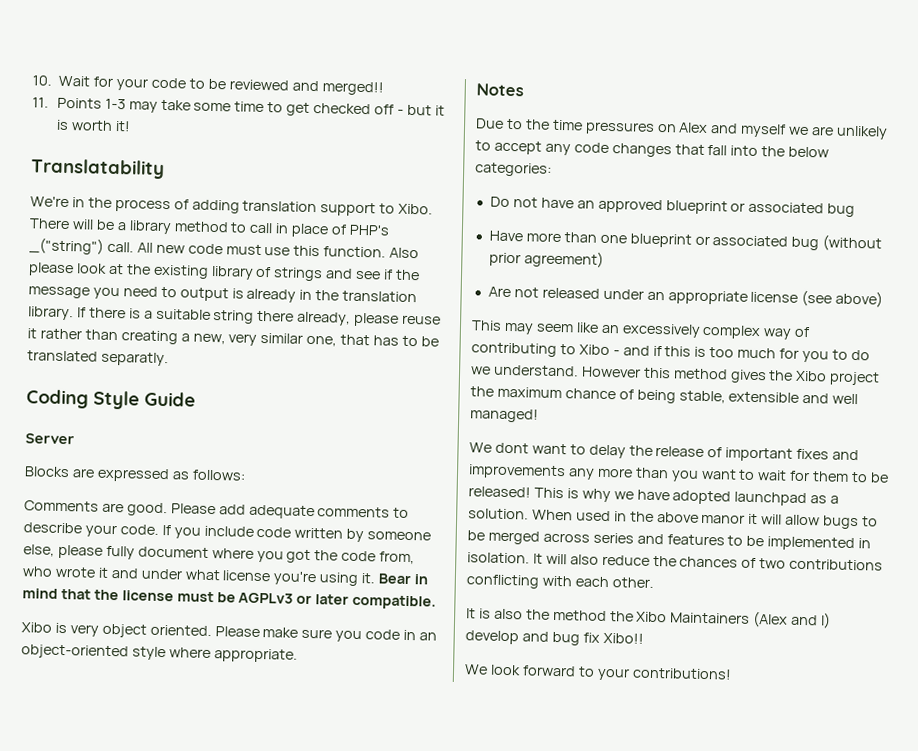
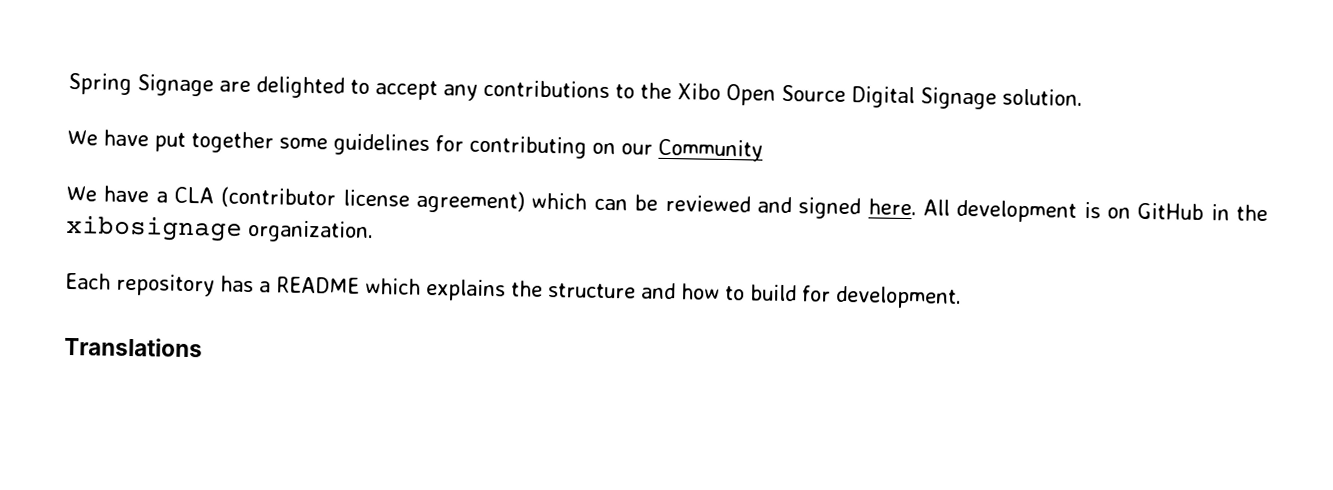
[32,75,384,96] [32,97,445,116] [55,119,131,132] [30,158,165,179] [30,196,434,217] [29,218,391,238] [29,237,420,259] [28,262,421,282] [28,286,418,303] [28,306,442,327] [27,328,439,347] [27,350,169,367] [26,389,196,410] [25,433,75,445] [24,466,246,483] [24,500,410,520] [23,522,432,543] [23,544,416,565] [22,566,429,587] [22,588,437,610] [21,622,438,643] [21,644,298,663] [476,83,524,97] [476,118,889,140] [475,140,830,158] [475,162,552,177] [489,196,856,217] [488,230,883,252] [488,250,604,268] [487,286,884,308] [471,320,811,340] [471,342,870,363] [471,364,881,386] [470,386,859,405] [470,408,539,423] [469,442,860,462] [468,464,890,483] [468,486,840,507] [468,508,879,530] [467,530,872,552] [467,552,884,571] [466,574,654,589] [466,608,832,629] [465,630,644,646] [464,664,732,681] 10. Wait for your code to be reviewed and merged!! // 11. Points 1-3 may take some time to get checked off - but it is worth it! // Translatability // We're in the process of adding translation support to Xibo. There will be a library method to call in place of PHP's _("string") call. All new code must use this function. Also please look at the existing library of strings and see if the message you need to output is already in the translation library. If there is a suitable string there already, please reuse it rather than creating a new, very similar one, that has to be translated separatly. // Coding Style Guide // Server // Blocks are expressed as follows: // Comments are good. Please add adequate comments to describe your code. If you include code written by someone else, please fully document where you got the code from, who wrote it and under what license you're using it. Bear in mind that the license must be AGPLv3 or later compatible. // Xibo is very object oriented. Please make sure you code in an object-oriented style where appropriate. // Notes // Due to the time pressures on Alex and myself we are unlikely to accept any code changes that fall into the below categories: // Do not have an approved blueprint or associated bug // Have more than one blueprint or associated bug (without prior agreement) // Are not released under an appropriate license (see above) // This may seem like an excessively complex way of contributing to Xibo - and if this is too much for you to do we understand. However this method gives the Xibo project the maximum chance of being stable, extensible and well managed! // We dont want to delay the release of important fixes and improvements any more than you want to wait for them to be released! This is why we have adopted launchpad as a solution. When used in the above manor it will allow bugs to be merged across series and features to be implemented in isolation. It will also reduce the chances of two contributions conflicting with each other. // It is also the method the Xibo Maintainers (Alex and I) develop and bug fix Xibo!! // We look forward to your contributions! -> [68,72,1083,110] [67,129,763,162] [66,185,1268,223] [66,214,374,244] [65,272,962,309] [64,336,203,358] Spring Signage are delighted to accept any contributions to the Xibo Open Source Digital Signage solution. // We have put together some guidelines for contributing on our Community // We have a CLA (contributor license agreement) which can be reviewed and signed here. All development is on GitHub in the xibosignage organization. // Each repository has a README which explains the structure and how to build for development. // Translations

